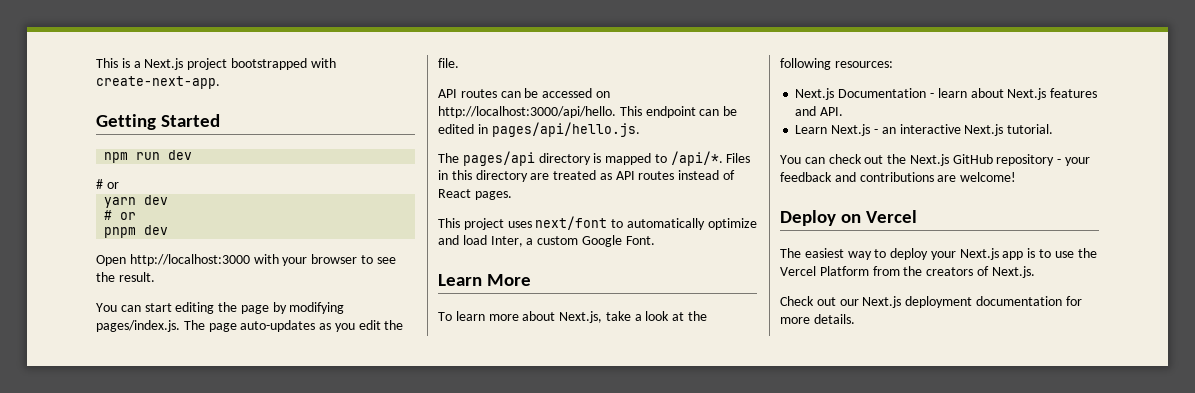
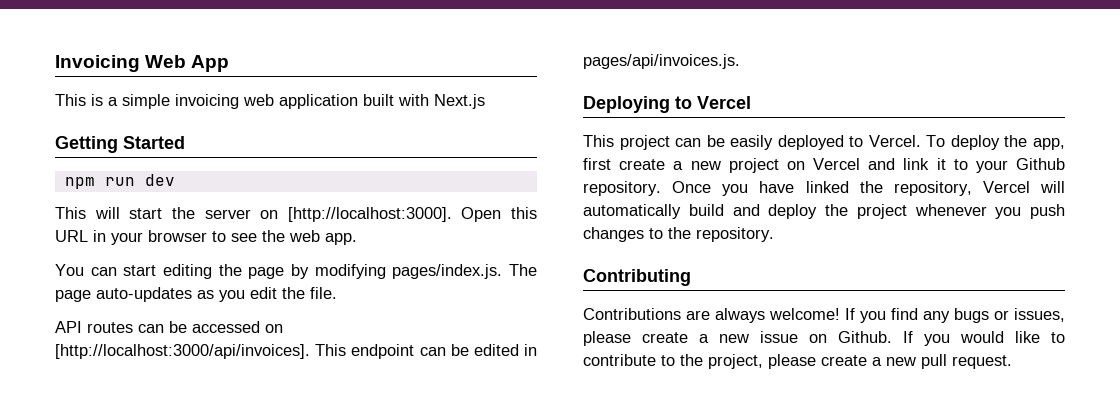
[96,58,336,70] [96,76,220,89] This is a Next.js project bootstrapped with create-next-app. -> [55,55,230,72] [55,94,485,109] Invoicing Web App // This is a simple invoicing web application built with Next.js
[96,179,119,189] [104,195,169,208] [104,210,137,220] [104,225,169,238] [96,254,279,266] # or // yarn dev // # or // pnpm dev // Open http://localhost:3000 with -> [55,207,537,222] [55,230,106,242] This will start the server on [http://localhost:3000]. Open this URL in
[118,272,155,282] result. -> [289,230,357,245] web app.
[438,106,616,118] http://localhost:3000/api/hello. -> [55,344,310,359] [http://localhost:3000/api/invoices].
[491,122,640,137] [438,151,751,166] [438,170,736,182] [438,189,512,200] [438,216,757,230] [438,235,655,247] [438,274,532,286] [438,311,708,323] [780,58,893,70] [795,88,1098,100] [795,106,844,116] [795,124,1054,136] [780,154,1091,166] [780,172,1017,182] [780,210,918,226] [780,248,1097,260] [780,266,1035,278] [780,296,1082,308] [780,314,855,324] pages/api/hello.js. // The pages/api directory is mapped to /api/*. Files in this directory are treated as API routes instead of React pages. // This project uses next/font to automatically optimize and load Inter, a custom Google Font. // Learn More // To learn more about Next.js, take a look at the following resources: // Next.js Documentation - learn about Next.js features and API. // Learn Next.js - an interactive Next.js tutorial. // You can check out the Next.js GitHub repository - your feedback and contributions are welcome! // Deploy on Vercel // The easiest way to deploy your Next.js app is to use the Vercel Platform from the creators of Next.js. // Check out our Next.js deployment documentation for more details. -> [583,54,740,69] [583,96,751,113] [583,135,1065,150] [583,158,1065,173] [583,181,1065,196] [583,204,1065,219] [583,227,774,242] [583,269,691,286] [583,308,1065,323] [583,331,1065,346] [583,354,1012,369] pages/api/invoices.js. // Deploying to Vercel // This project can be easily deployed to Vercel. To deploy the app, first create a new project on Vercel and link it to your Github repository. Once you have linked the repository, Vercel will automatically build and deploy the project whenever you push changes to the repository. // Contributing // Contributions are always welcome! If you find any bugs or issues, please create a new issue on Github. If you would like to contribute to the project, please create a new pull request.

